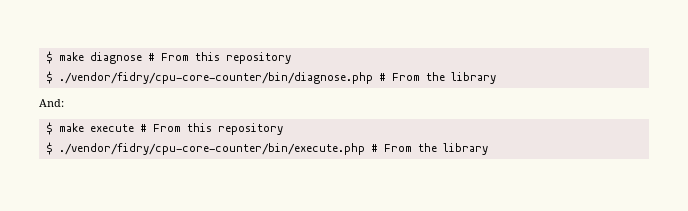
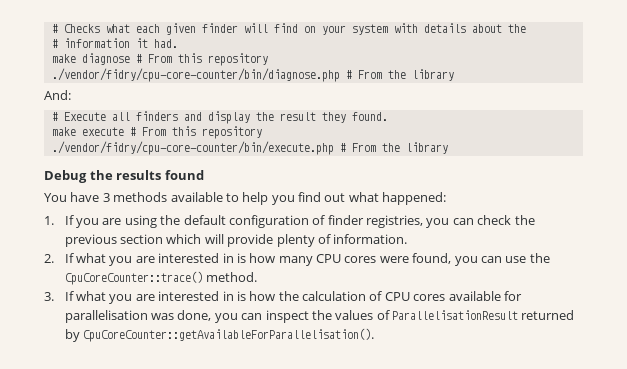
[45,51,53,64] $ -> [51,23,526,35] [51,38,178,48] # Checks what each given finder will find on your system with details about the // # information it had. //
[45,71,53,84] $ -> (268, 59) none
[45,122,53,135] $ -> [51,111,388,124] # Execute all finders and display the result they found. //
[45,142,53,155] $ -> (262, 132) none
(488, 149) none -> [44,170,204,183] [44,192,447,205] [44,215,535,228] [64,234,408,247] [44,253,550,266] [64,271,258,285] [44,291,522,304] [64,310,575,323] [64,328,375,342] // Debug the results found // You have 3 methods available to help you find out what happened: // 1. If you are using the default configuration of finder registries, you can check the previous section which will provide plenty of information. // 2. If what you are interested in is how many CPU cores were found, you can use the CpuCoreCounter::trace() method. // 3. If what you are interested in is how the calculation of CPU cores available for parallelisation was done, you can inspect the values of ParallelisationResult returned by CpuCoreCounter::getAvailableForParallelisation().

